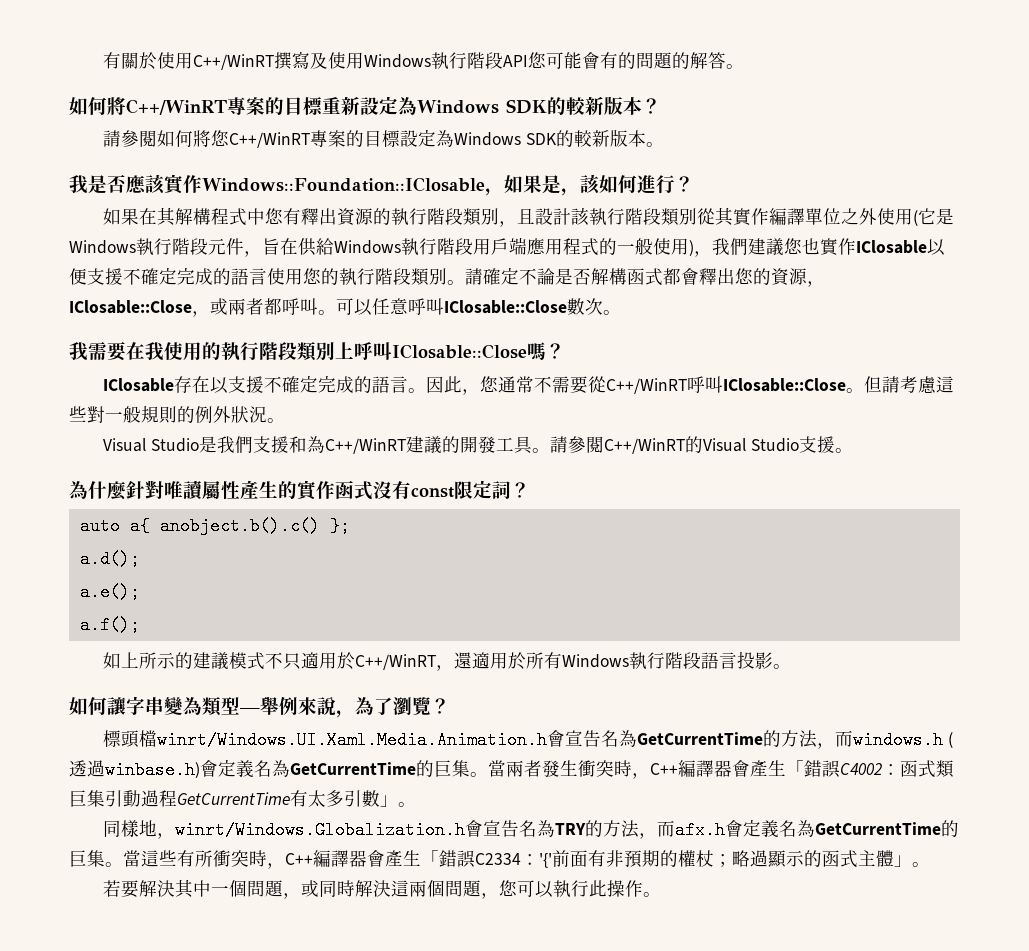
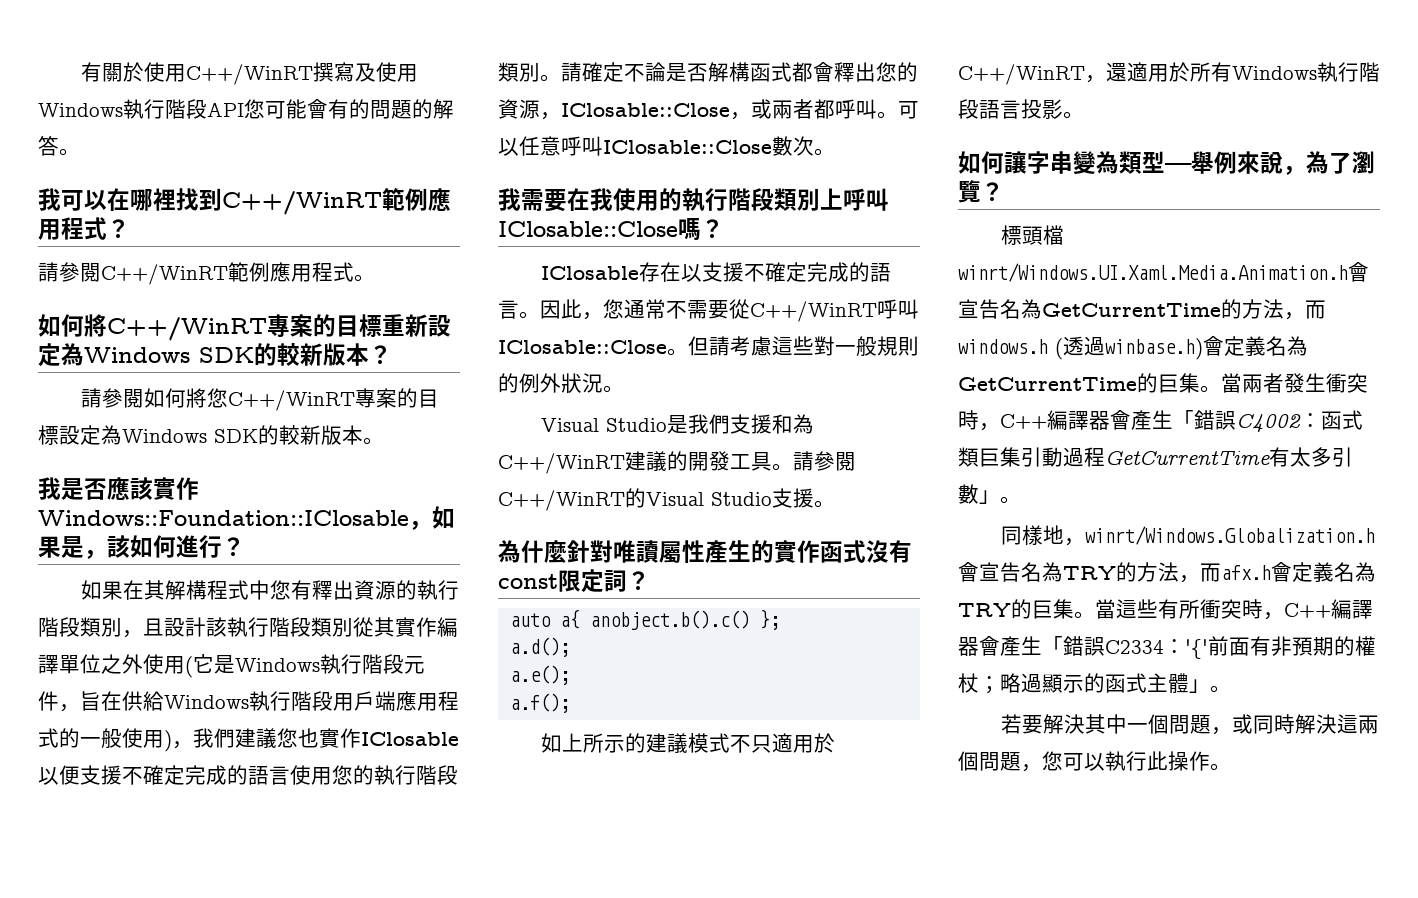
(745, 66) none -> [38,188,451,215] [38,217,130,240] [38,262,375,285] // 我可以在哪裡找到C++/WinRT範例應用程式？ // 請參閱C++/WinRT範例應用程式。
[815,822,942,835] GetCurrentTime -> [958,603,1011,617] TRY

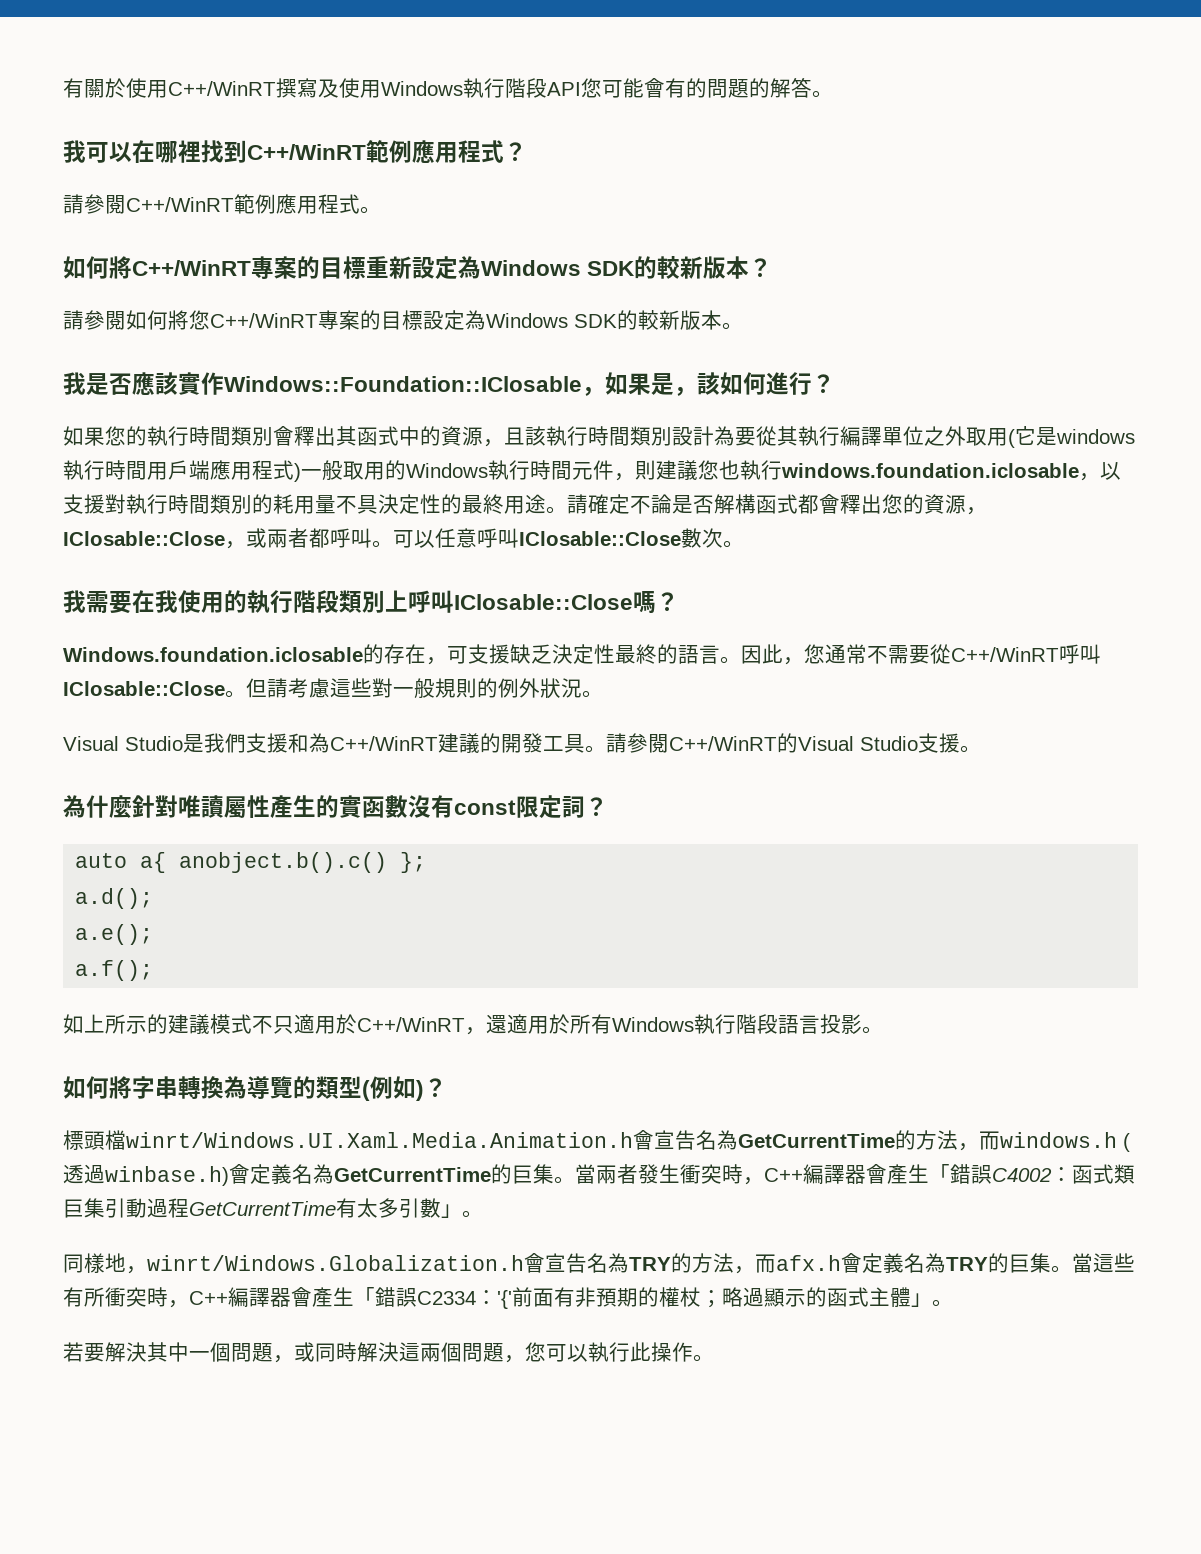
[123,580,460,600] [38,617,437,638] 在其解構程式中您有釋出資源的執行階段類別，且設計該執行階段類別從其實作 -> [105,426,840,447] 您的執行時間類別會釋出其函式中的資源，且該執行時間類別設計為要從其執行
[143,654,164,674] 使 -> [966,427,987,446] 取
[235,654,425,674] [38,691,459,712] [38,728,459,752] [38,765,458,785] [498,62,540,82] Windows執行階段元件，旨在供給Windows執行階段用戶端應用程式的一般使用)，我們建議您也實作IClosable以便支援不確定完成的語言使用您的執行階段類別 -> [1056,429,1135,444] [63,460,1121,482] [63,494,546,514] windows執行時間用戶端應用程式)一般取用的Windows執行時間元件，則建議您也執行windows.foundation.iclosable，以支援對執行時間類別的耗用量不具決定性的最終用途
[541,262,850,282] IClosable存在以支援不確定完成 -> [63,644,657,665] Windows.foundation.iclosable的存在，可支援缺乏決定性最終
[797,540,866,563] 作函式 -> [362,795,408,818] 函數
[1004,151,1375,175] [958,180,981,203] 讓字串變為類型—舉例來說，為了瀏覽 -> [109,1076,424,1101] 將字串轉換為導覽的類型(例如)

